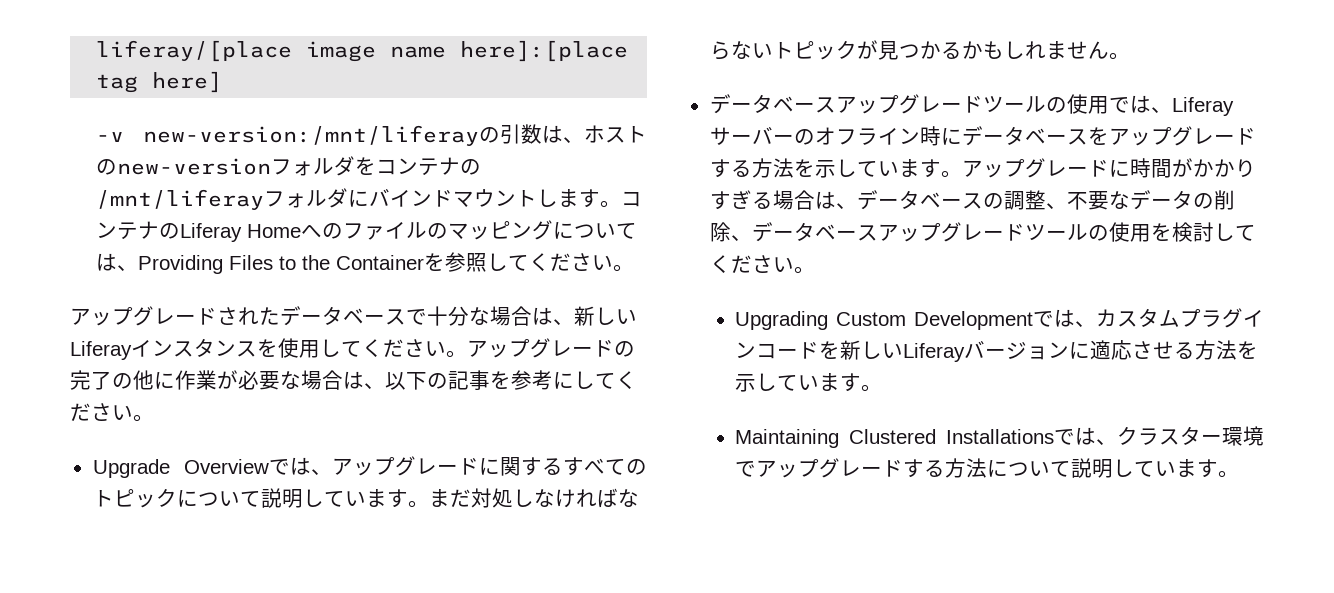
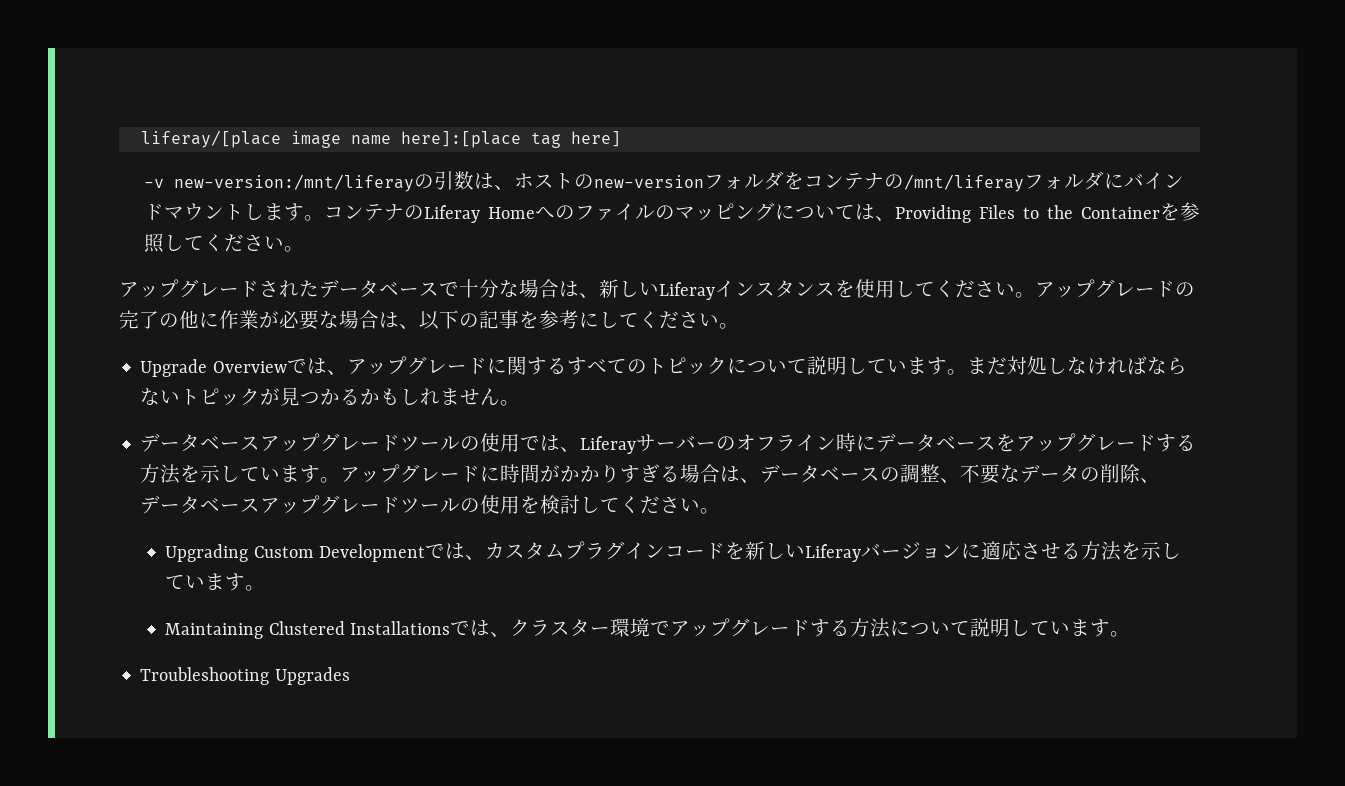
(1240, 474) none -> [140,667,350,685] // Troubleshooting Upgrades

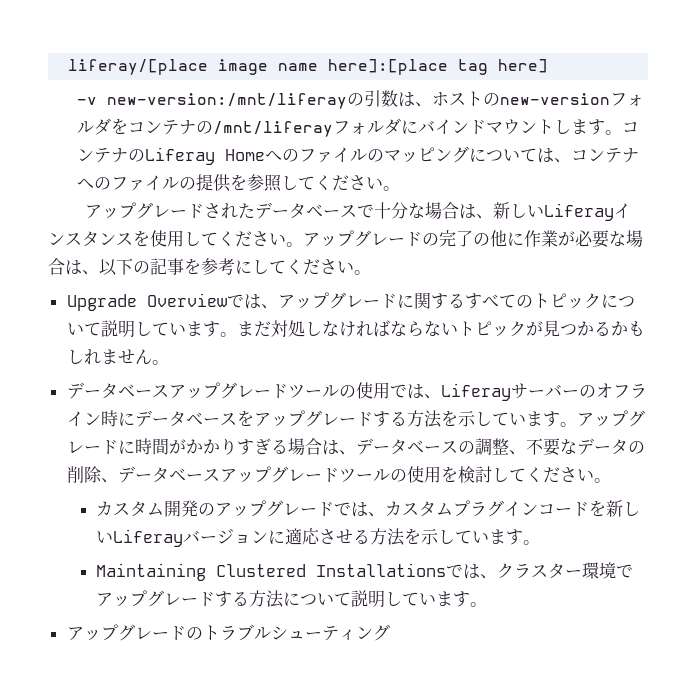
[894,205,1160,223] Providing Files to the Container -> [571,148,640,163] [77,174,232,192] コンテナへのファイルの提供
[165,544,425,562] Upgrading Custom Development -> [96,500,335,517] カスタム開発のアップグレード
[140,667,350,685] Troubleshooting Upgrades -> [66,624,390,641] アップグレードのトラブルシューティング

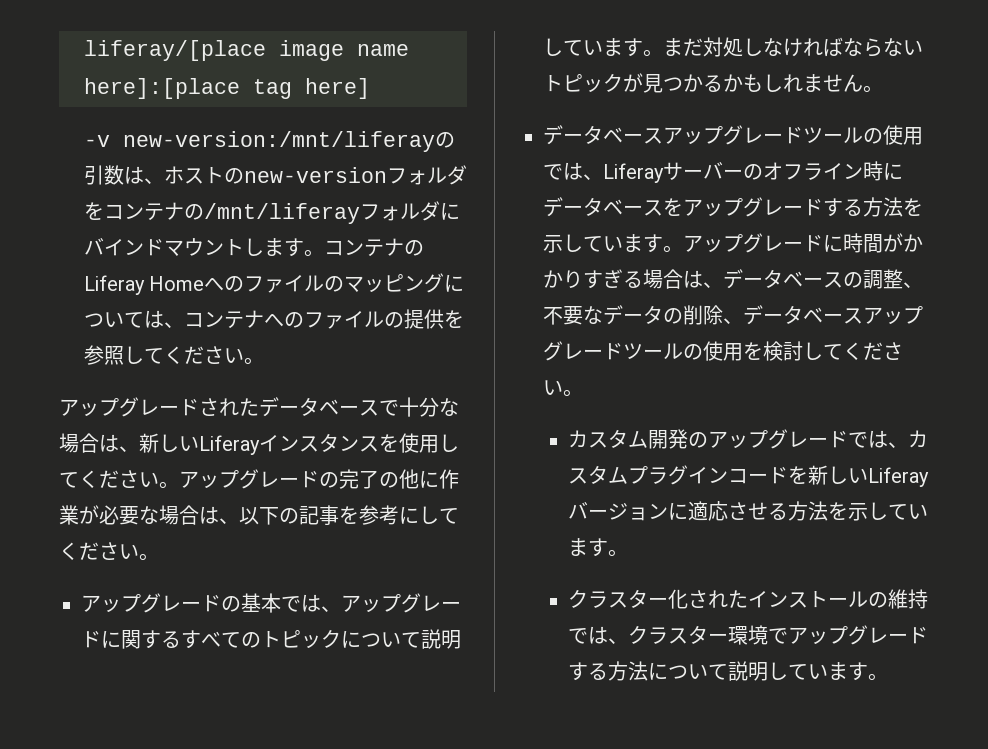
[66,293,227,311] Upgrade Overview -> [81,593,281,613] アップグレードの基本
[96,563,447,581] Maintaining Clustered Installations -> [567,589,928,609] クラスター化されたインストールの維持
[66,624,390,641] // アップグレードのトラブルシューティング -> (888, 677) none

